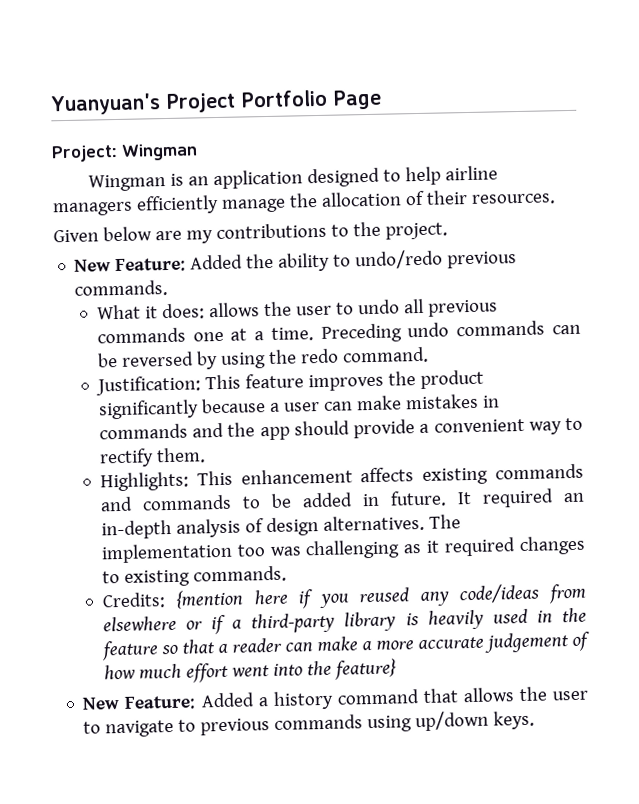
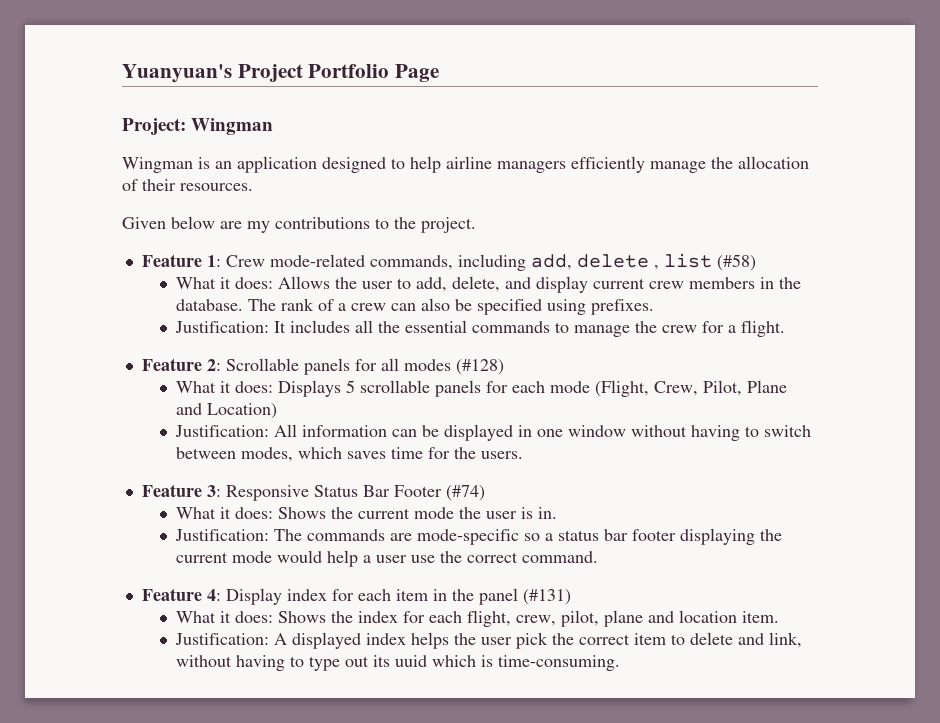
[74,249,518,273] [74,279,169,297] [96,298,498,320] [96,320,581,344] [96,346,429,370] [95,369,484,396] [97,393,500,420] [98,417,583,441] [98,447,206,468] [99,463,584,492] [99,488,585,512] [100,514,461,540] [100,535,586,564] [101,565,287,587] [101,583,587,609] [102,607,587,635] [101,631,591,661] [103,658,397,683] [82,686,588,710] [83,710,536,738] New Feature: Added the ability to undo/redo previous commands. // What it does: allows the user to undo all previous commands one at a time. Preceding undo commands can be reversed by using the redo command. // Justification: This feature improves the product significantly because a user can make mistakes in commands and the app should provide a convenient way to rectify them. // Highlights: This enhancement affects existing commands and commands to be added in future. It required an in-depth analysis of design alternatives. The implementation too was challenging as it required changes to existing commands. // Credits: {mention here if you reused any code/ideas from elsewhere or if a third-party library is heavily used in the feature so that a reader can make a more accurate judgement of how much effort went into the feature} // New Feature: Added a history command that allows the user to navigate to previous commands using up/down keys. -> [141,253,756,271] [176,276,802,293] [176,298,655,315] [175,320,786,337] [141,358,504,375] [176,380,788,397] [176,403,278,419] [175,424,812,441] [176,447,524,462] [141,484,485,501] [176,507,558,519] [175,528,783,545] [176,550,599,567] [141,588,571,605] [176,610,780,627] [175,632,803,649] [176,655,621,671] Feature 1: Crew mode-related commands, including add, delete , list (#58) // What it does: Allows the user to add, delete, and display current crew members in the database. The rank of a crew can also be specified using prefixes. // Justification: It includes all the essential commands to manage the crew for a flight. // Feature 2: Scrollable panels for all modes (#128) // What it does: Displays 5 scrollable panels for each mode (Flight, Crew, Pilot, Plane and Location) // Justification: All information can be displayed in one window without having to switch between modes, which saves time for the users. // Feature 3: Responsive Status Bar Footer (#74) // What it does: Shows the current mode the user is in. // Justification: The commands are mode-specific so a status bar footer displaying the current mode would help a user use the correct command. // Feature 4: Display index for each item in the panel (#131) // What it does: Shows the index for each flight, crew, pilot, plane and location item. // Justification: A displayed index helps the user pick the correct item to delete and link, without having to type out its uuid which is time-consuming.

